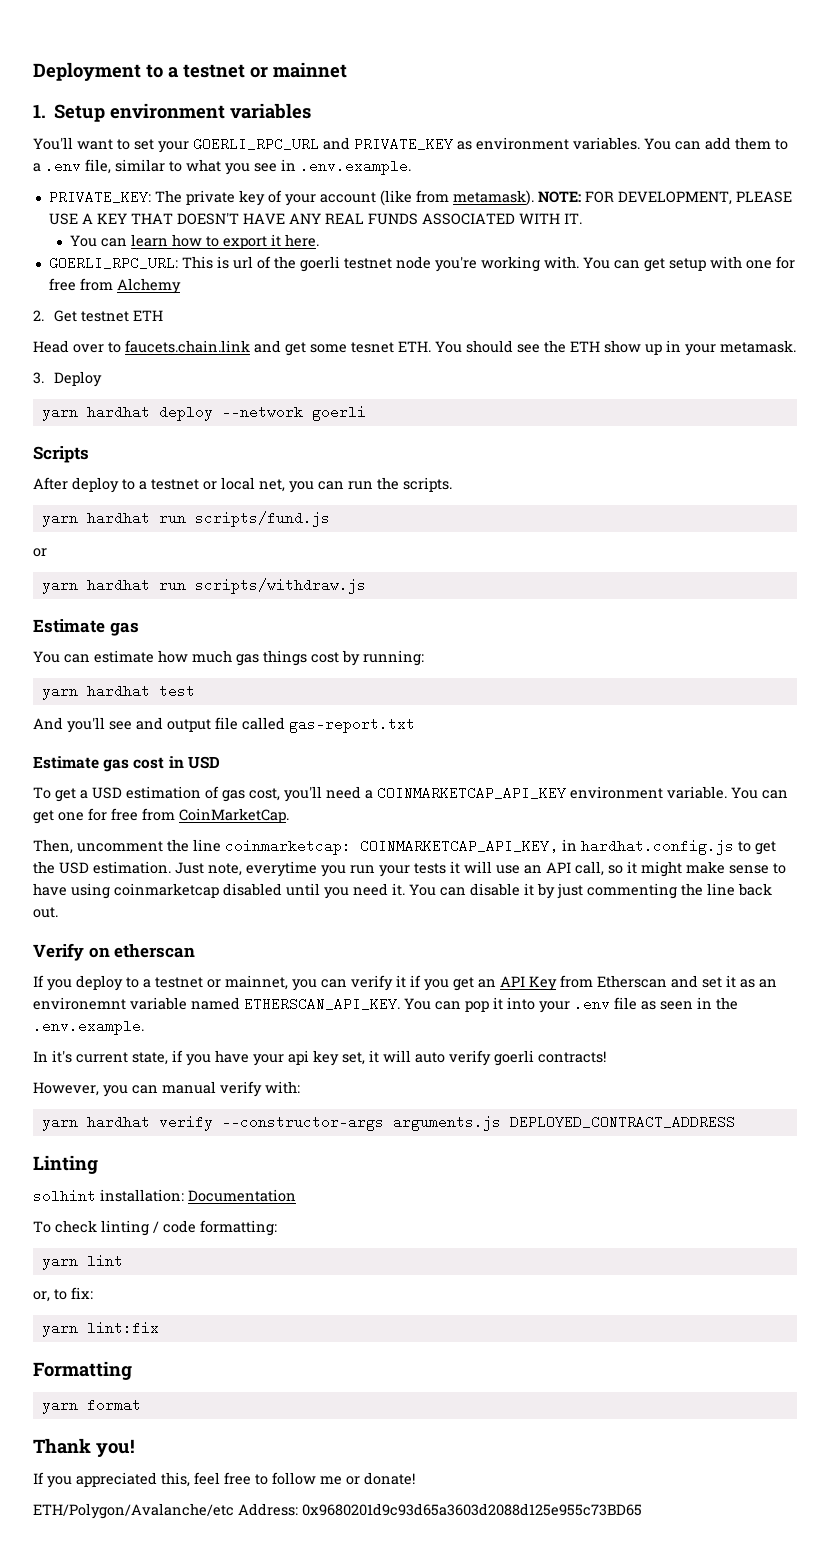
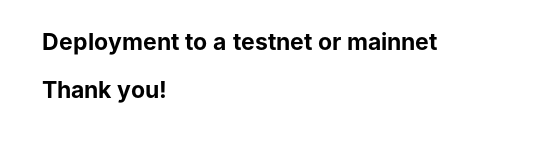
[33,103,312,122] [33,137,788,153] [33,159,411,175] [48,190,792,206] [48,212,582,225] [70,234,320,249] [48,256,795,272] [48,278,181,294] [33,310,164,322] [33,340,796,356] [33,371,103,387] [41,405,366,421] [33,446,89,463] [33,477,452,493] [41,511,330,527] [33,548,47,557] [41,578,366,594] [33,619,139,636] [33,650,424,666] [41,684,195,700] [33,717,415,733] [33,756,220,772] [33,786,788,802] [33,808,289,824] [33,839,776,855] [33,861,786,877] [33,883,772,899] [33,907,58,918] [33,943,196,961] [33,975,777,991] [33,997,738,1013] [33,1019,144,1035] [33,1050,606,1066] [33,1081,300,1097] [41,1115,735,1131] [33,1155,98,1174] [33,1189,296,1202] [33,1220,277,1236] [41,1254,123,1270] [33,1287,93,1302] [41,1321,159,1337] [33,1361,132,1380] [41,1398,141,1414] [33,1438,135,1457] [33,1472,415,1488] [33,1503,642,1519] 1. Setup environment variables // You'll want to set your GOERLI_RPC_URL and PRIVATE_KEY as environment variables. You can add them to a .env file, similar to what you see in .env.example. // PRIVATE_KEY: The private key of your account (like from metamask). NOTE: FOR DEVELOPMENT, PLEASE USE A KEY THAT DOESN'T HAVE ANY REAL FUNDS ASSOCIATED WITH IT. // You can learn how to export it here. // GOERLI_RPC_URL: This is url of the goerli testnet node you're working with. You can get setup with one for free from Alchemy // 2. Get testnet ETH // Head over to faucets.chain.link and get some tesnet ETH. You should see the ETH show up in your metamask. // 3. Deploy // yarn hardhat deploy --network goerli // Scripts // After deploy to a testnet or local net, you can run the scripts. // yarn hardhat run scripts/fund.js // or // yarn hardhat run scripts/withdraw.js // Estimate gas // You can estimate how much gas things cost by running: // yarn hardhat test // And you'll see and output file called gas-report.txt // Estimate gas cost in USD // To get a USD estimation of gas cost, you'll need a COINMARKETCAP_API_KEY environment variable. You can get one for free from CoinMarketCap. // Then, uncomment the line coinmarketcap: COINMARKETCAP_API_KEY, in hardhat.config.js to get the USD estimation. Just note, everytime you run your tests it will use an API call, so it might make sense to have using coinmarketcap disabled until you need it. You can disable it by just commenting the line back out. // Verify on etherscan // If you deploy to a testnet or mainnet, you can verify it if you get an API Key from Etherscan and set it as an environemnt variable named ETHERSCAN_API_KEY. You can pop it into your .env file as seen in the .env.example. // In it's current state, if you have your api key set, it will auto verify goerli contracts! // However, you can manual verify with: // yarn hardhat verify --constructor-args arguments.js DEPLOYED_CONTRACT_ADDRESS // Linting // solhint installation: Documentation // To check linting / code formatting: // yarn lint // or, to fix: // yarn lint:fix // Formatting // yarn format // Thank you! // If you appreciated this, feel free to follow me or donate! // ETH/Polygon/Avalanche/etc Address: 0x9680201d9c93d65a3603d2088d125e955c73BD65 -> [42,81,168,103] Thank you!

